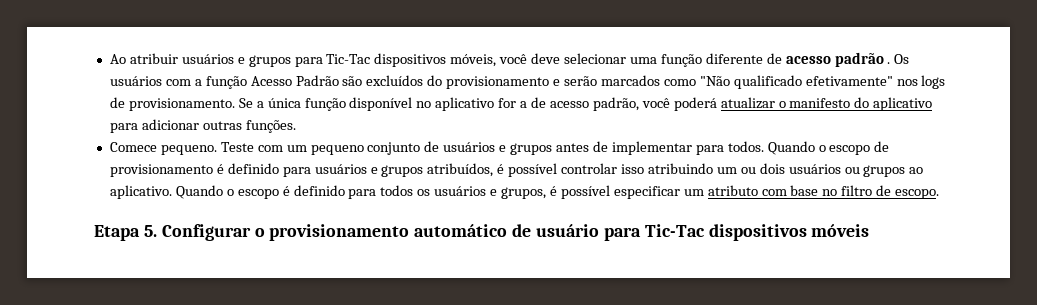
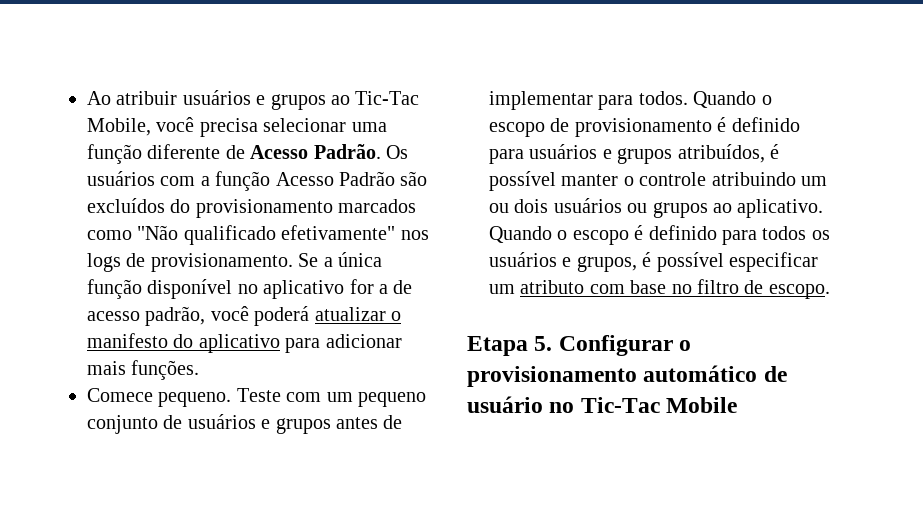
[294,53,561,67] para Tic-Tac dispositivos móveis, você deve -> [331,91,420,105] [87,117,258,137] ao Tic-Tac Mobile, você precisa
[785,52,891,67] acesso padrão . -> [250,144,381,159] Acesso Padrão.
[553,76,598,86] e serão -> (333, 208) none
[202,121,242,130] outras -> [87,361,126,375] mais
[561,163,645,174] controlar isso -> [561,172,707,186] manter o controle
[603,224,870,241] para Tic-Tac dispositivos móveis -> [549,397,738,413] no Tic-Tac Mobile

